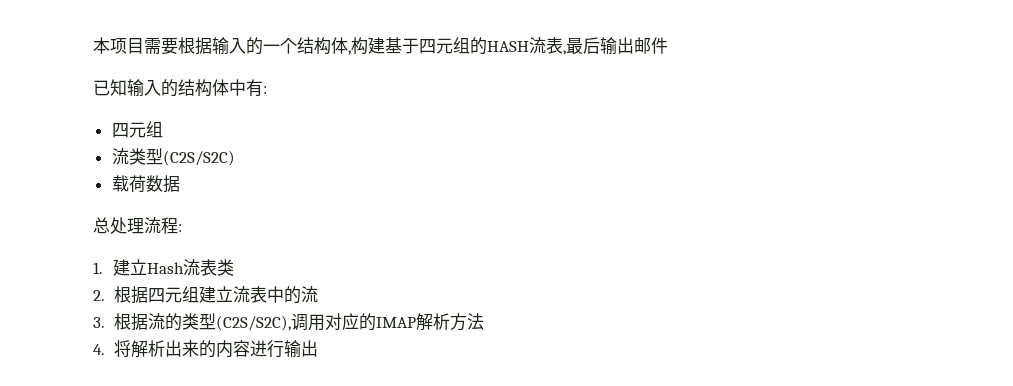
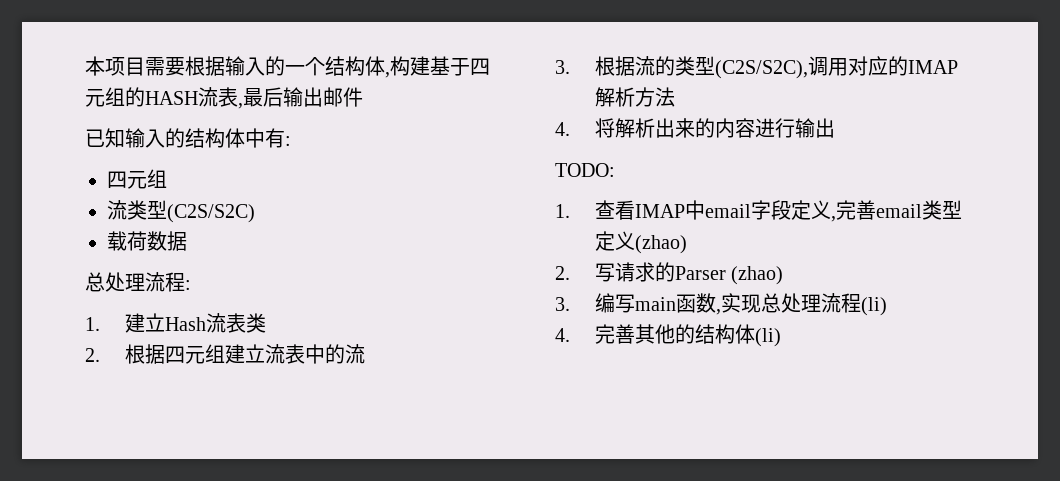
(318, 348) none -> [555,163,615,177] [555,200,962,222] [594,231,687,254] [555,262,784,285] [555,293,887,316] [555,324,781,347] // TODO: // 1.查看IMAP中email字段定义,完善email类型定义(zhao) // 2.写请求的Parser (zhao) // 3.编写main函数,实现总处理流程(li) // 4.完善其他的结构体(li)

